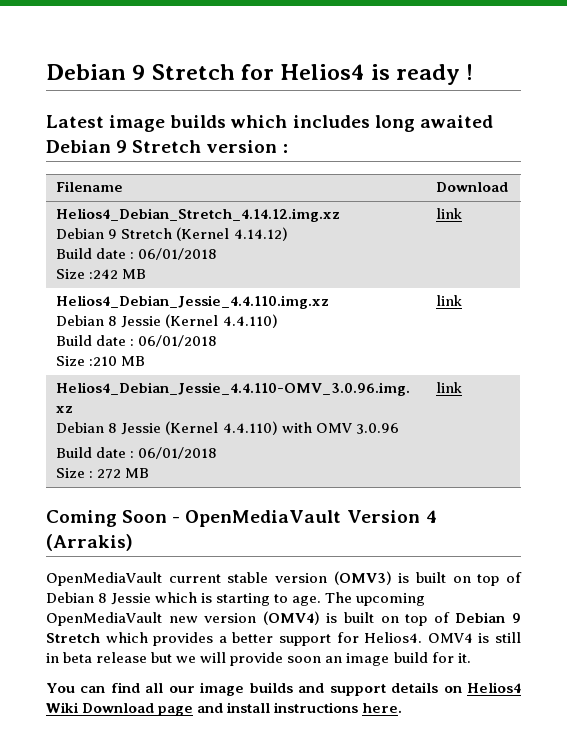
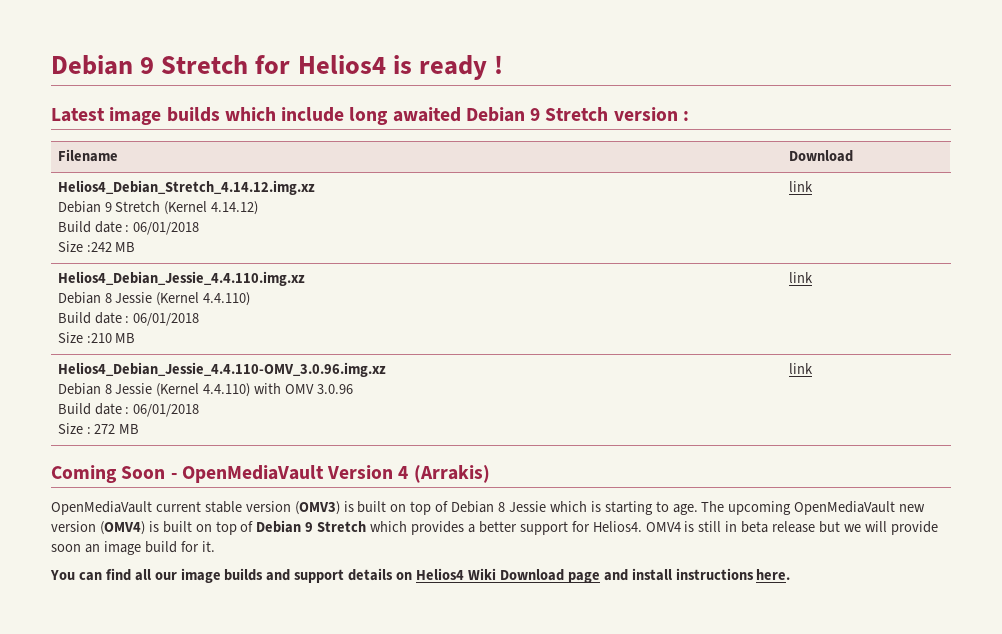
[292,115,370,128] includes -> [281,107,345,122] include

